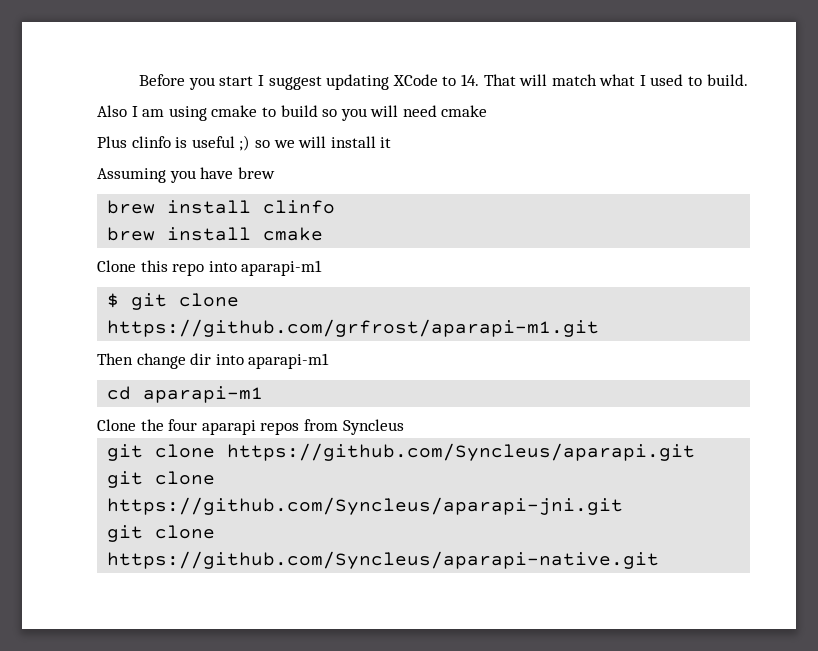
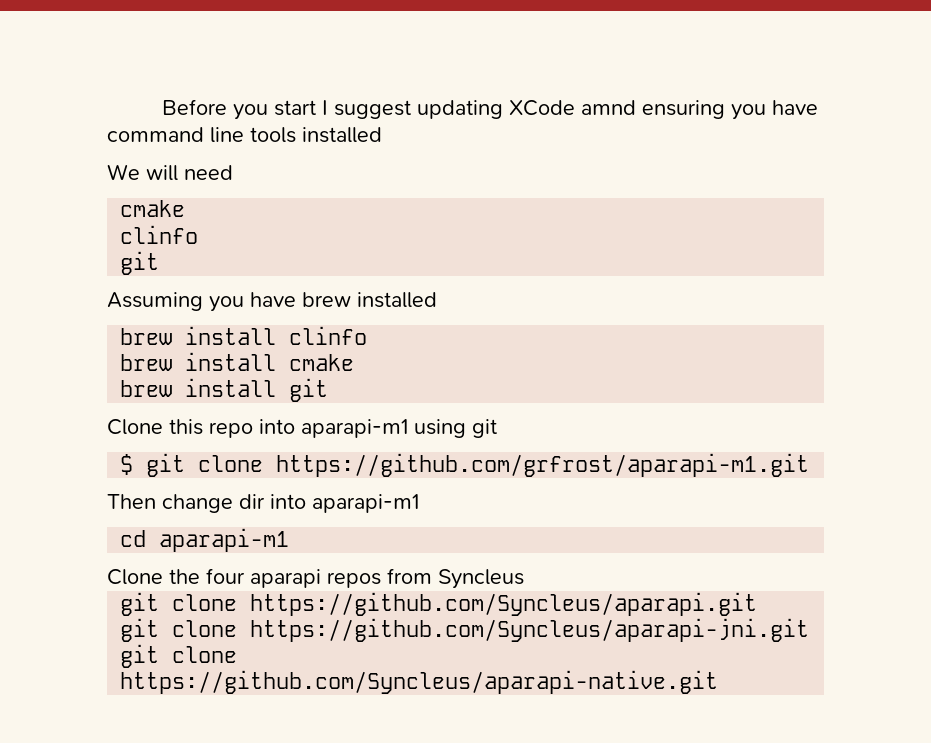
[442,74,748,86] [97,105,367,121] to 14. That will match what I used to build. // Also I am using cmake to build so you -> [581,100,819,120] [107,127,382,143] [107,164,140,180] amnd ensuring you have command line tools installed // We
[441,105,488,117] [97,135,392,151] cmake // Plus clinfo is useful ;) so we will install it -> [120,200,186,217] [120,225,199,244] [120,251,160,275] // cmake // clinfo // git
(275, 173) none -> [357,292,437,308] installed
(324, 234) none -> [120,378,329,402] // brew install git
(323, 268) none -> [414,419,497,438] using git

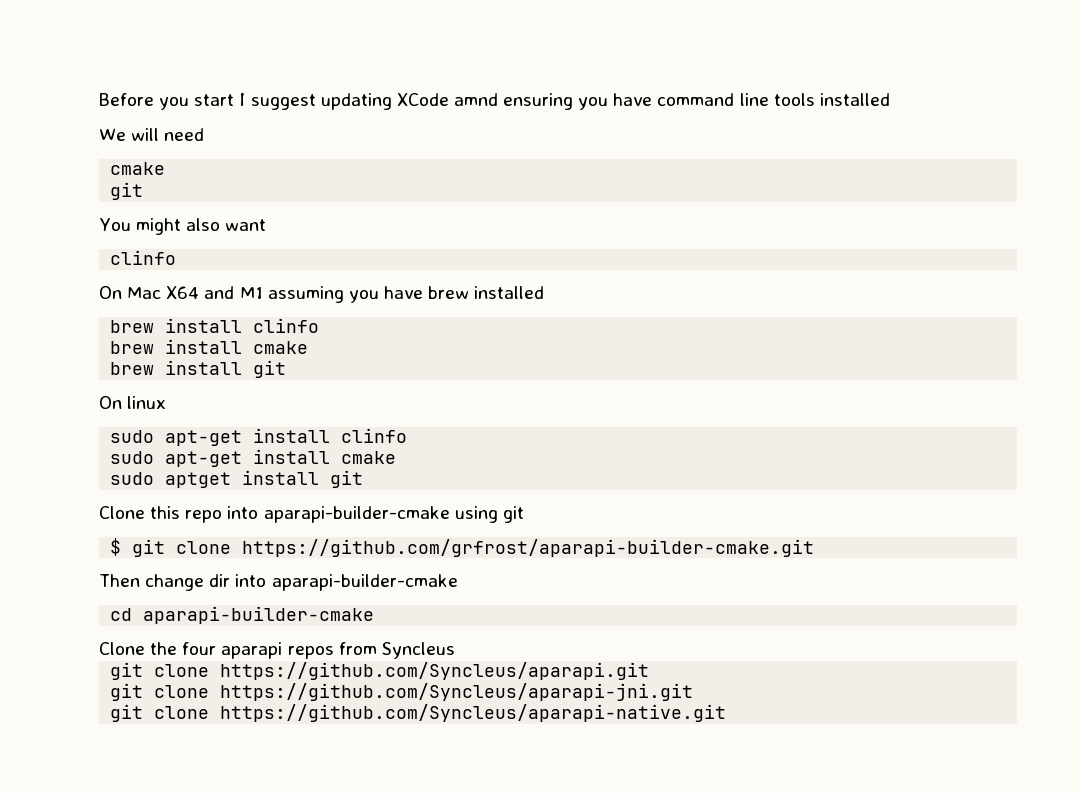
[120,225,199,244] [120,251,160,275] [107,292,203,311] clinfo // git // Assuming -> [110,182,144,200] [99,218,267,235] [110,250,177,265] [99,286,344,303] git // You might also want // clinfo // On Mac X64 and M1 assuming
(329, 390) none -> [99,396,167,409] [110,428,408,446] [110,449,397,467] [110,470,364,488] // On linux // sudo apt-get install clinfo // sudo apt-get install cmake // sudo aptget install git
[301,419,408,438] aparapi-m1 -> [263,506,450,523] aparapi-builder-cmake
[276,453,810,477] https://github.com/grfrost/aparapi-m1.git -> [242,539,815,557] https://github.com/grfrost/aparapi-builder-cmake.git
[312,494,419,513] aparapi-m1 -> [271,574,458,591] aparapi-builder-cmake
[159,528,290,552] aparapi-m1 -> [143,606,375,624] aparapi-builder-cmake

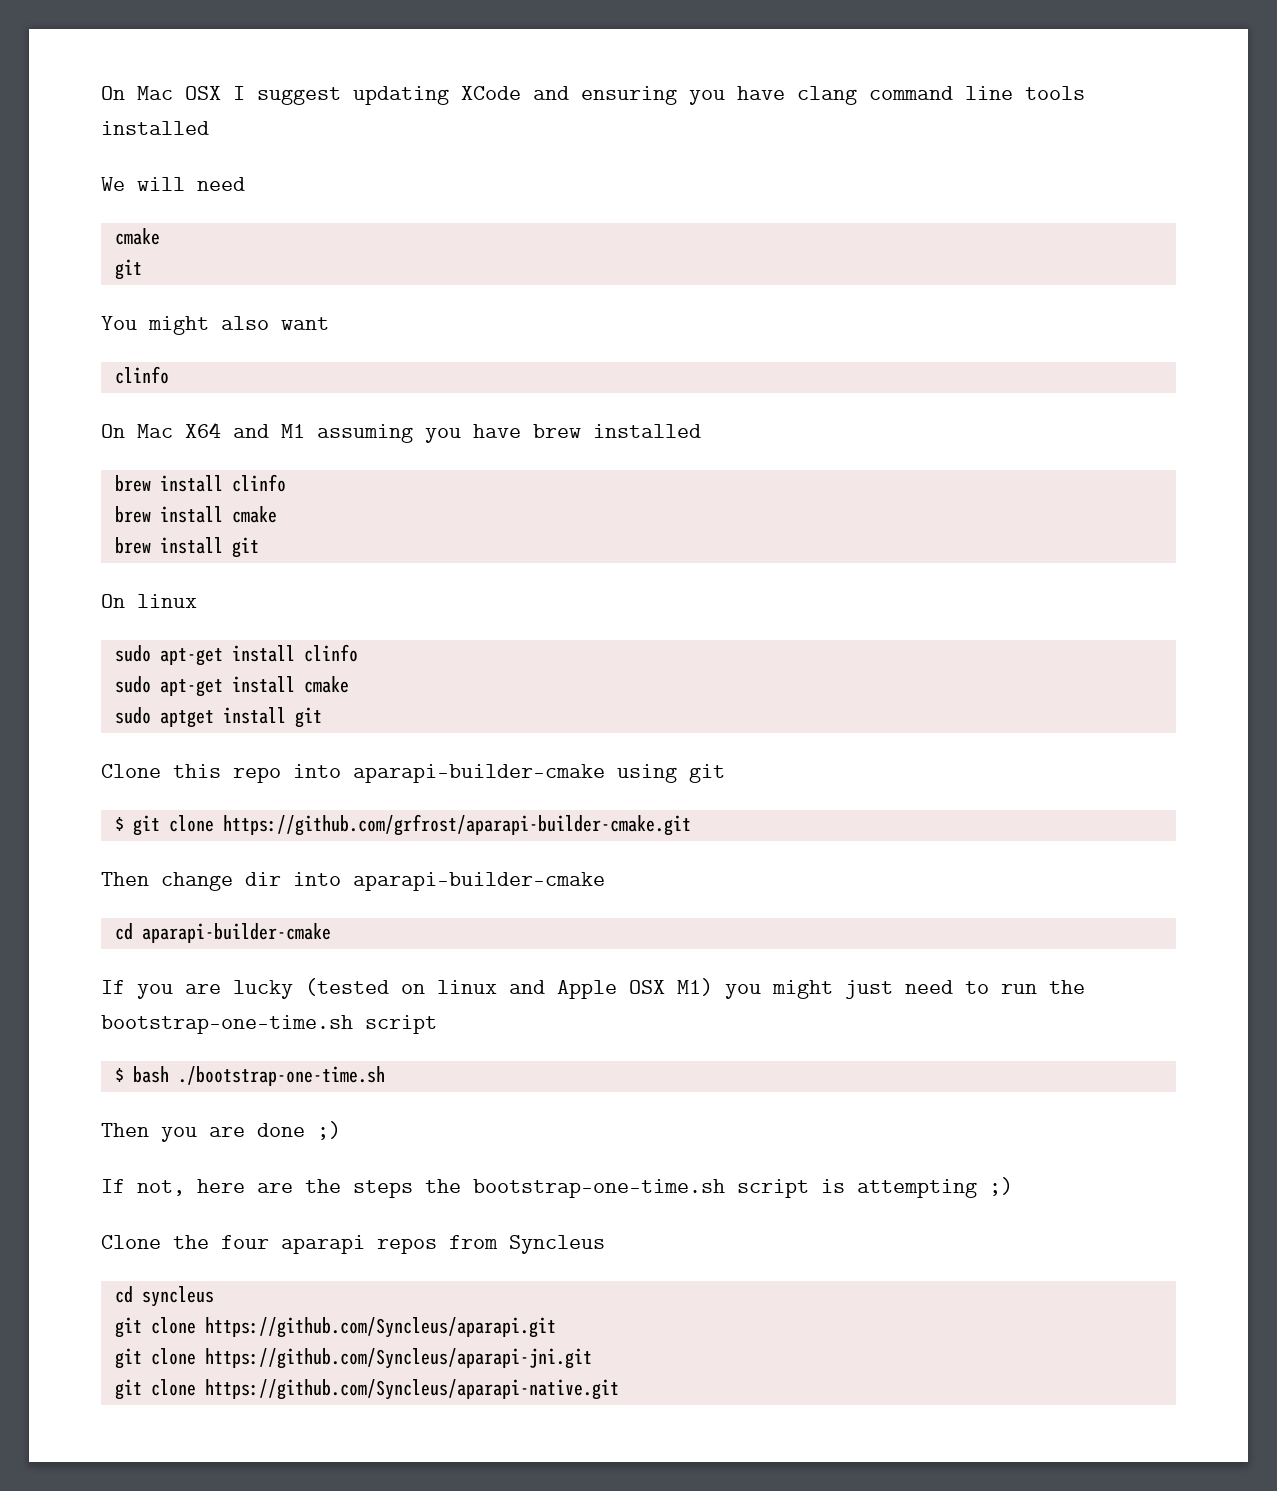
[99,93,235,110] Before you start -> [101,86,221,100] On Mac OSX
[453,93,498,106] amnd -> [533,86,569,100] and
(653, 99) none -> [797,86,857,105] clang
(375, 615) none -> [101,978,1085,999] [101,1015,437,1034] [114,1066,385,1086] [101,1121,341,1142] [101,1177,1013,1198] // If you are lucky (tested on linux and Apple OSX M1) you might just need to run the bootstrap-one-time.sh script // $ bash ./bootstrap-one-time.sh // Then you are done ;) // If not, here are the steps the bootstrap-one-time.sh script is attempting ;)
(455, 650) none -> [114,1286,214,1307] // cd syncleus

